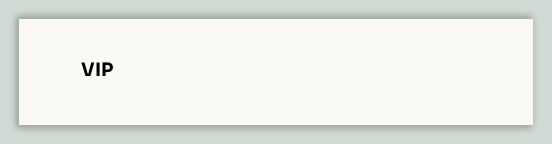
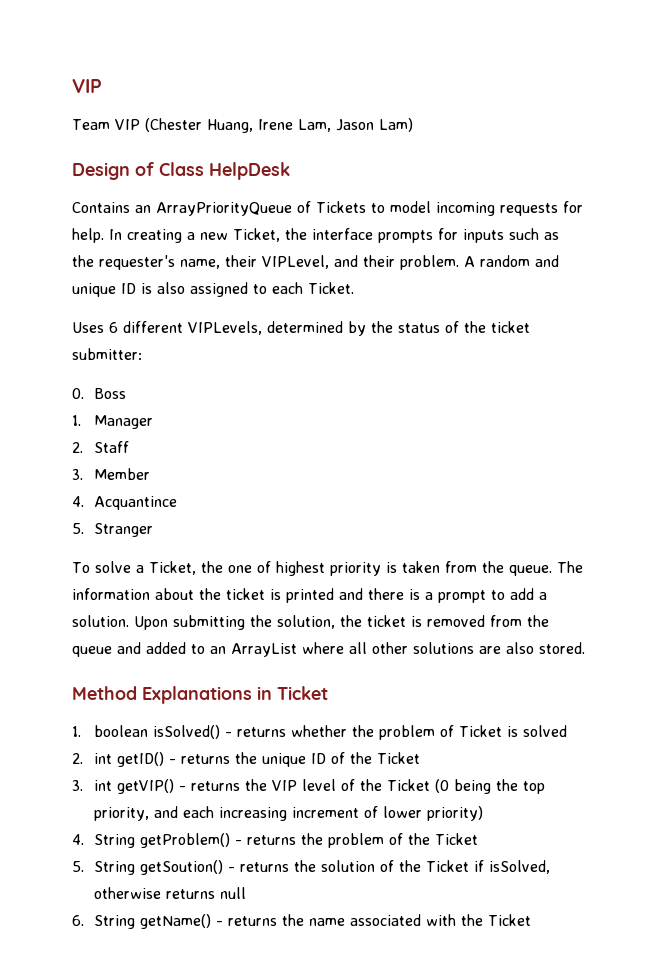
[81,62,113,76] VIP -> [72,79,102,93] [72,118,413,133] [72,162,290,180] [72,201,583,216] [72,228,559,243] [72,255,559,270] [72,282,354,297] [72,321,530,336] [72,348,142,360] [72,388,126,399] [72,415,153,429] [72,441,129,453] [72,468,150,480] [72,496,177,510] [72,523,153,537] [72,561,583,576] [72,588,547,603] [72,615,549,630] [72,642,585,657] [72,686,328,704] [72,725,567,740] [72,752,420,767] [72,779,545,794] [93,806,483,821] [72,833,478,848] [72,860,550,875] [93,887,246,899] [72,914,531,929] VIP // Team VIP (Chester Huang, Irene Lam, Jason Lam) // Design of Class HelpDesk // Contains an ArrayPriorityQueue of Tickets to model incoming requests for help. In creating a new Ticket, the interface prompts for inputs such as the requester's name, their VIPLevel, and their problem. A random and unique ID is also assigned to each Ticket. // Uses 6 different VIPLevels, determined by the status of the ticket submitter: // 0. Boss // 1. Manager // 2. Staff // 3. Member // 4. Acquantince // 5. Stranger // To solve a Ticket, the one of highest priority is taken from the queue. The information about the ticket is printed and there is a prompt to add a solution. Upon submitting the solution, the ticket is removed from the queue and added to an ArrayList where all other solutions are also stored. // Method Explanations in Ticket // 1. boolean isSolved() - returns whether the problem of Ticket is solved // 2. int getID() - returns the unique ID of the Ticket // 3. int getVIP() - returns the VIP level of the Ticket (0 being the top priority, and each increasing increment of lower priority) // 4. String getProblem() - returns the problem of the Ticket // 5. String getSoution() - returns the solution of the Ticket if isSolved, otherwise returns null // 6. String getName() - returns the name associated with the Ticket

